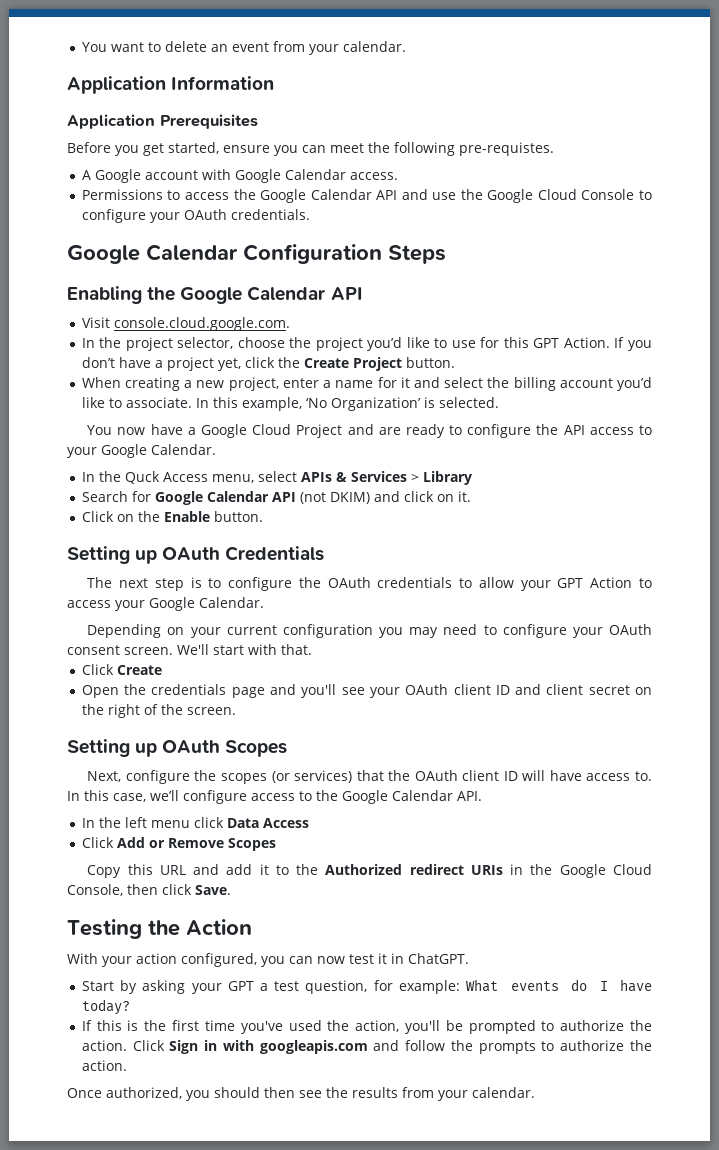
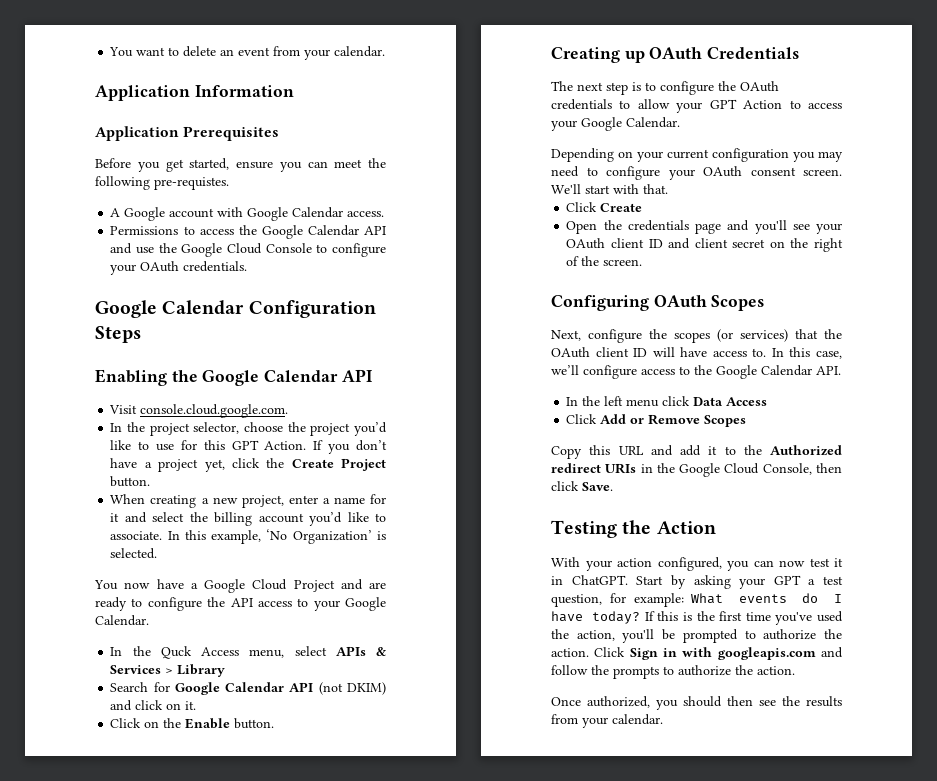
[67,546,130,564] Setting -> [551,47,620,63] Creating
[67,739,158,757] Setting up -> [551,295,649,311] Configuring
(469, 958) // -> (628, 580) none
(130, 1007) // -> (641, 617) none

